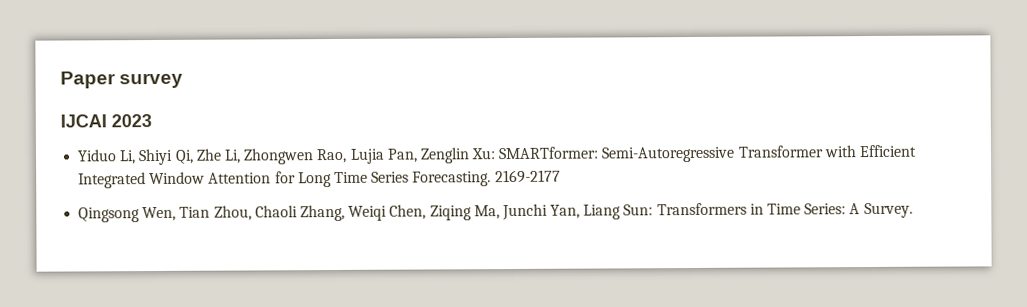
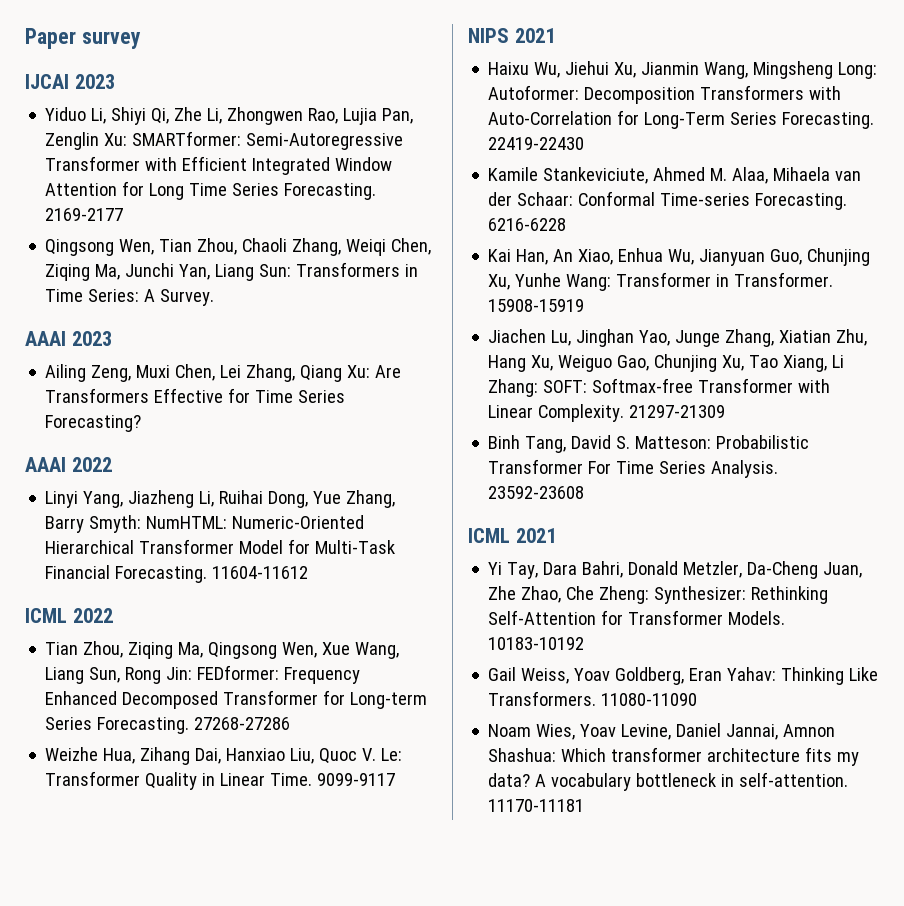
(913, 210) none -> [25,331,112,346] [45,364,402,382] [45,388,346,403] [45,415,142,432] [25,457,112,472] [45,490,396,508] [45,515,365,533] [45,539,396,554] [45,565,309,583] [25,608,113,623] [45,641,400,659] [45,665,361,684] [45,690,428,709] [45,717,291,734] [45,747,403,765] [45,771,396,790] [468,28,555,43] [488,61,878,79] [488,85,842,104] [488,110,875,129] [488,137,585,150] [488,167,862,184] [488,191,848,210] [488,218,567,231] [488,248,871,266] [488,272,834,291] [488,299,585,312] [488,329,868,347] [488,354,845,372] [488,378,831,397] [488,404,726,422] [488,435,810,453] [488,459,779,478] [488,486,585,499] [468,528,556,543] [488,561,863,579] [488,586,829,604] [488,610,786,625] [488,637,585,650] [488,667,879,685] [488,691,698,706] [488,723,836,740] [488,747,860,766] [488,772,849,791] [488,799,585,812] // AAAI 2023 // Ailing Zeng, Muxi Chen, Lei Zhang, Qiang Xu: Are Transformers Effective for Time Series Forecasting? // AAAI 2022 // Linyi Yang, Jiazheng Li, Ruihai Dong, Yue Zhang, Barry Smyth: NumHTML: Numeric-Oriented Hierarchical Transformer Model for Multi-Task Financial Forecasting. 11604-11612 // ICML 2022 // Tian Zhou, Ziqing Ma, Qingsong Wen, Xue Wang, Liang Sun, Rong Jin: FEDformer: Frequency Enhanced Decomposed Transformer for Long-term Series Forecasting. 27268-27286 // Weizhe Hua, Zihang Dai, Hanxiao Liu, Quoc V. Le: Transformer Quality in Linear Time. 9099-9117 // NIPS 2021 // Haixu Wu, Jiehui Xu, Jianmin Wang, Mingsheng Long: Autoformer: Decomposition Transformers with Auto-Correlation for Long-Term Series Forecasting. 22419-22430 // Kamile Stankeviciute, Ahmed M. Alaa, Mihaela van der Schaar: Conformal Time-series Forecasting. 6216-6228 // Kai Han, An Xiao, Enhua Wu, Jianyuan Guo, Chunjing Xu, Yunhe Wang: Transformer in Transformer. 15908-15919 // Jiachen Lu, Jinghan Yao, Junge Zhang, Xiatian Zhu, Hang Xu, Weiguo Gao, Chunjing Xu, Tao Xiang, Li Zhang: SOFT: Softmax-free Transformer with Linear Complexity. 21297-21309 // Binh Tang, David S. Matteson: Probabilistic Transformer For Time Series Analysis. 23592-23608 // ICML 2021 // Yi Tay, Dara Bahri, Donald Metzler, Da-Cheng Juan, Zhe Zhao, Che Zheng: Synthesizer: Rethinking Self-Attention for Transformer Models. 10183-10192 // Gail Weiss, Yoav Goldberg, Eran Yahav: Thinking Like Transformers. 11080-11090 // Noam Wies, Yoav Levine, Daniel Jannai, Amnon Shashua: Which transformer architecture fits my data? A vocabulary bottleneck in self-attention. 11170-11181

